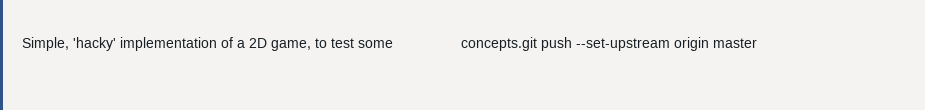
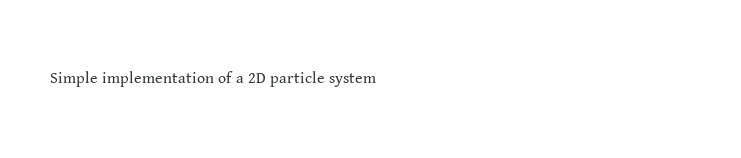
[22,37,116,51] Simple, 'hacky' -> [50,71,98,87] Simple
[271,37,757,51] game, to test some concepts.git push --set-upstream origin master -> [269,71,377,87] particle system

